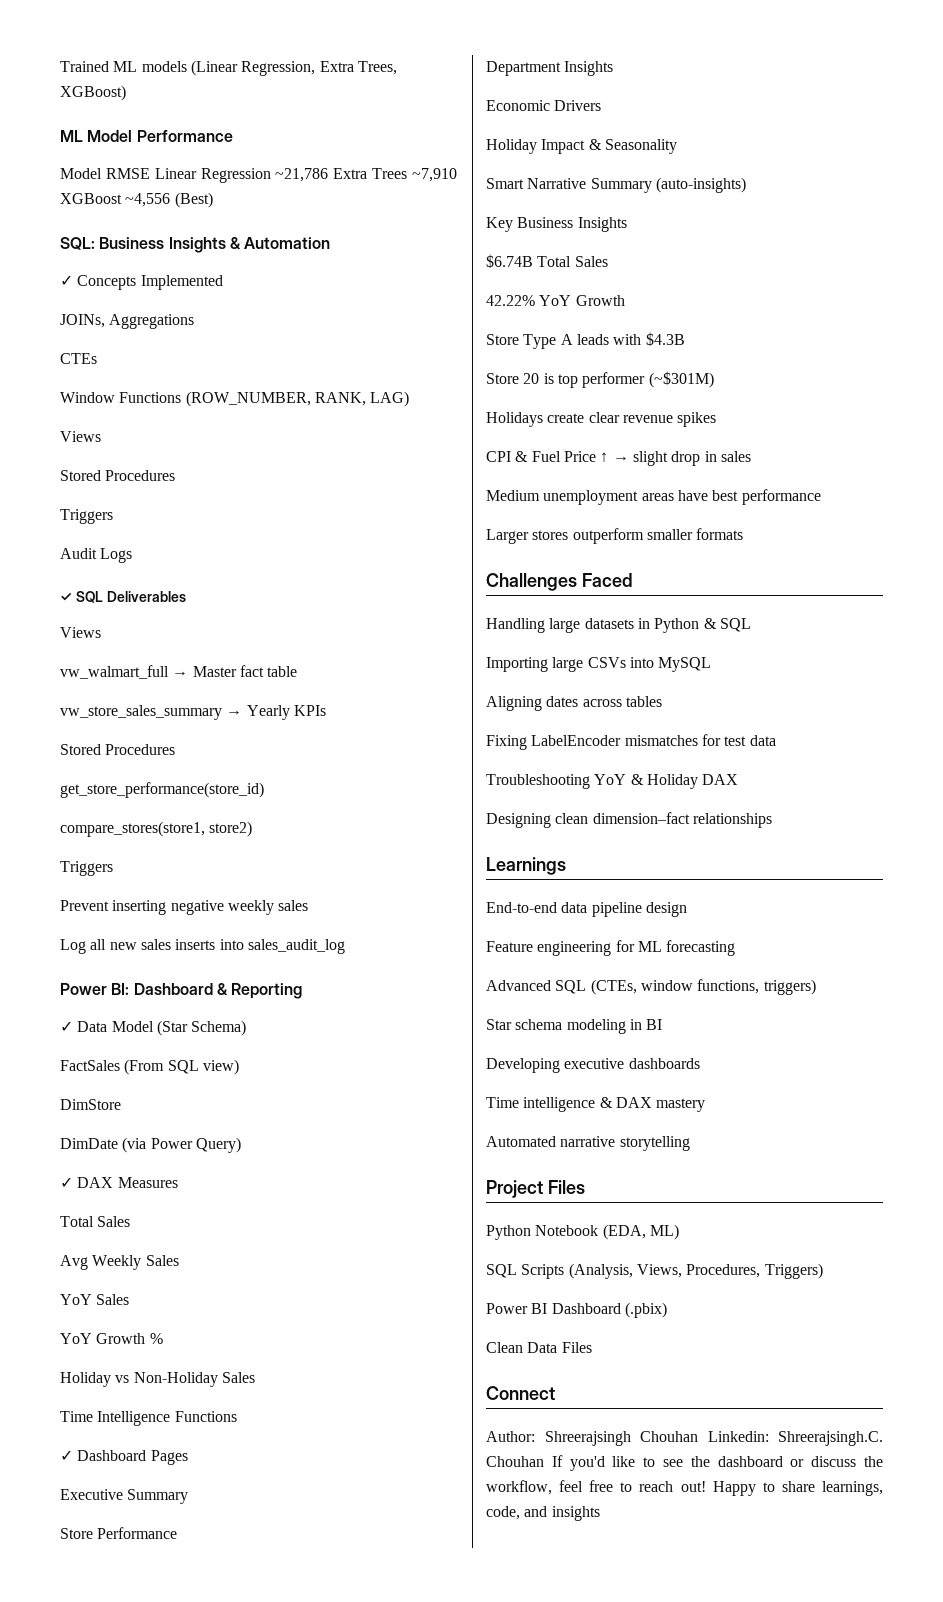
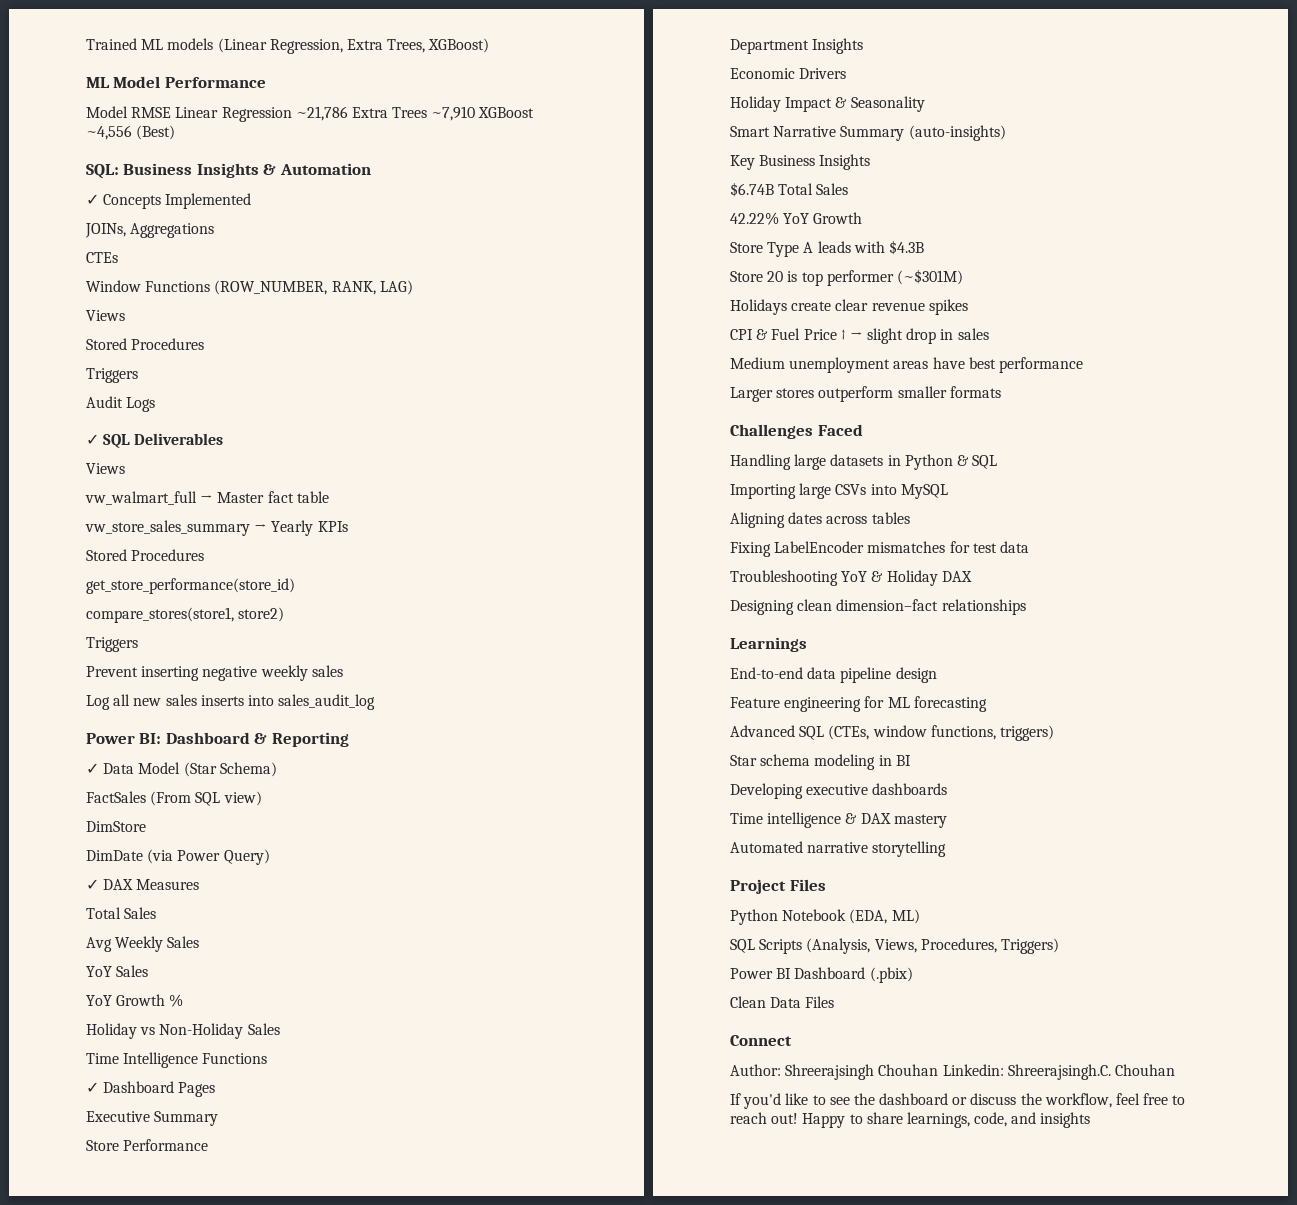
(544, 1461) none -> (1175, 1070) //

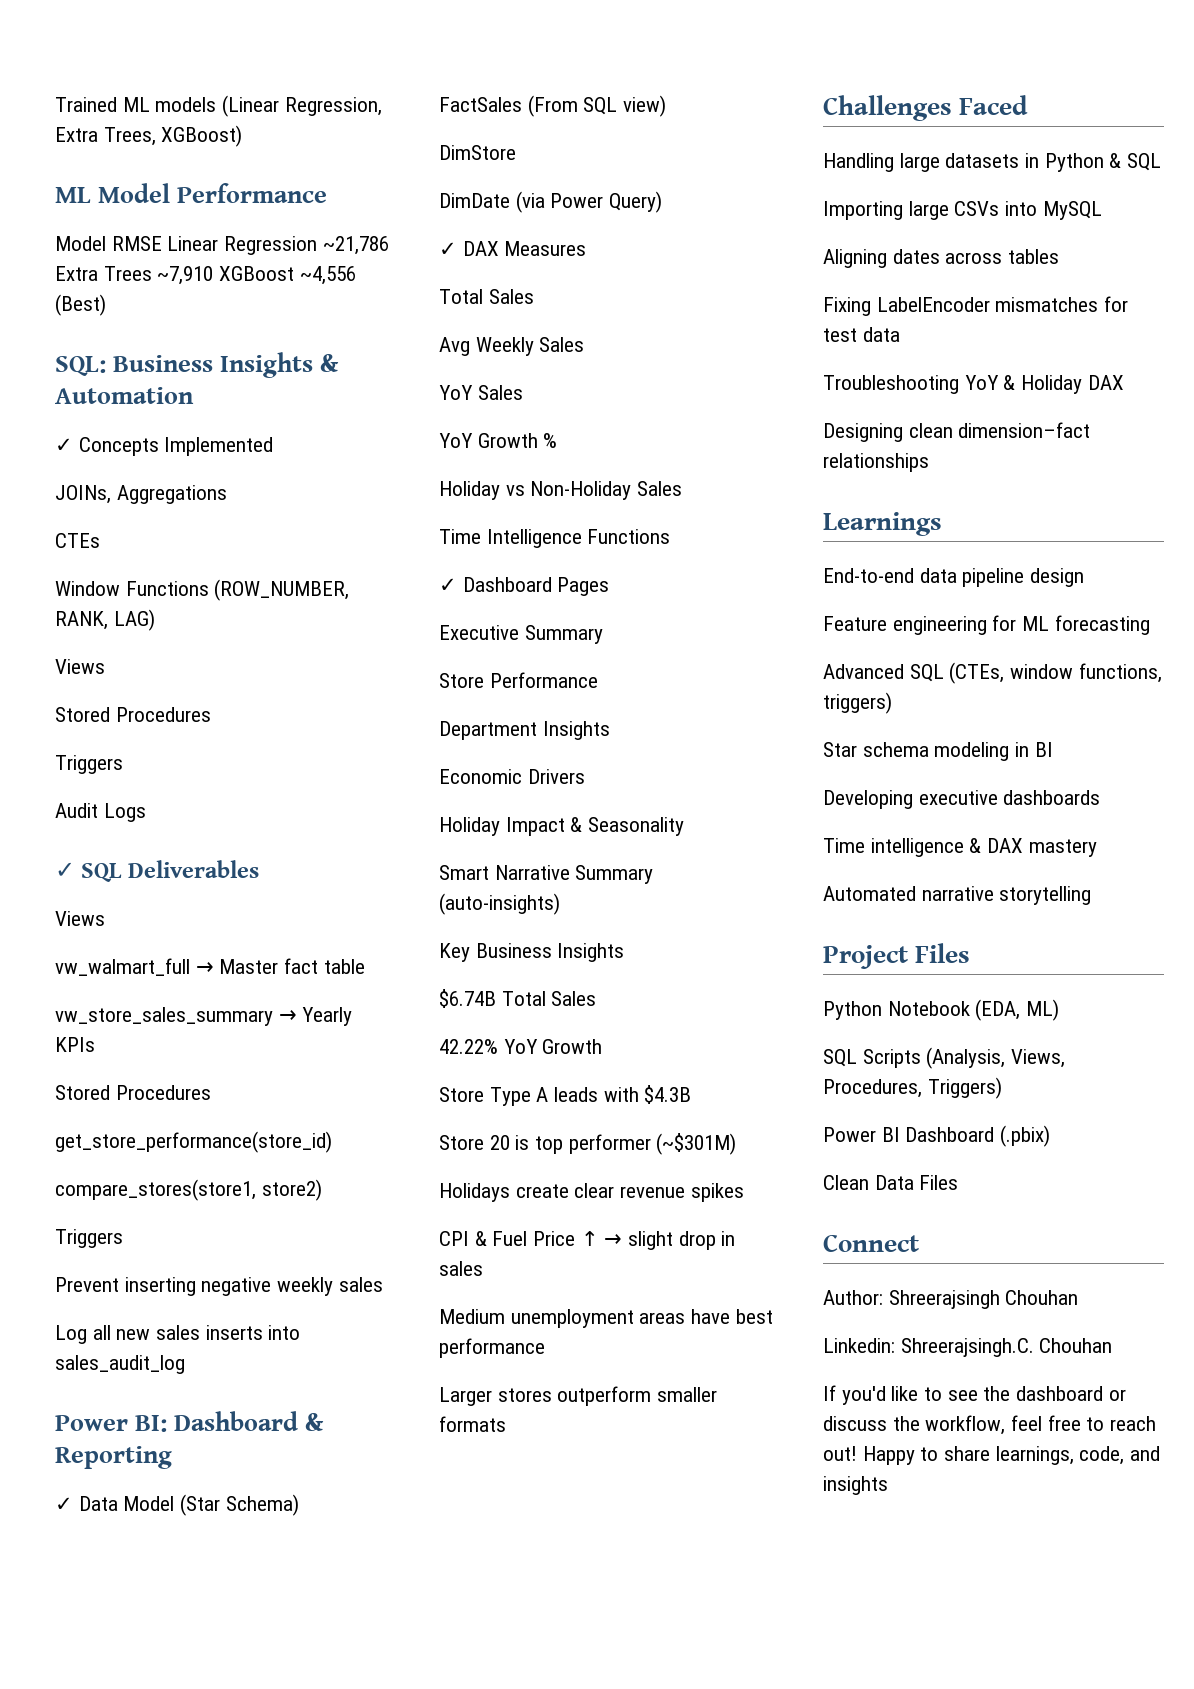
(939, 1070) none -> (1079, 1297) //

